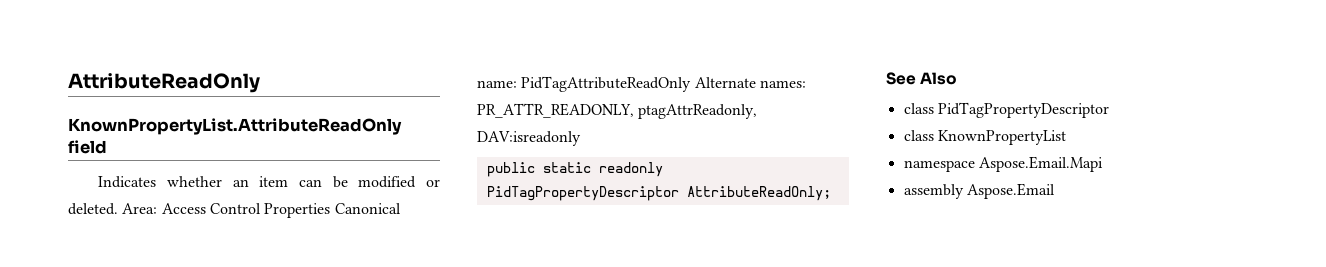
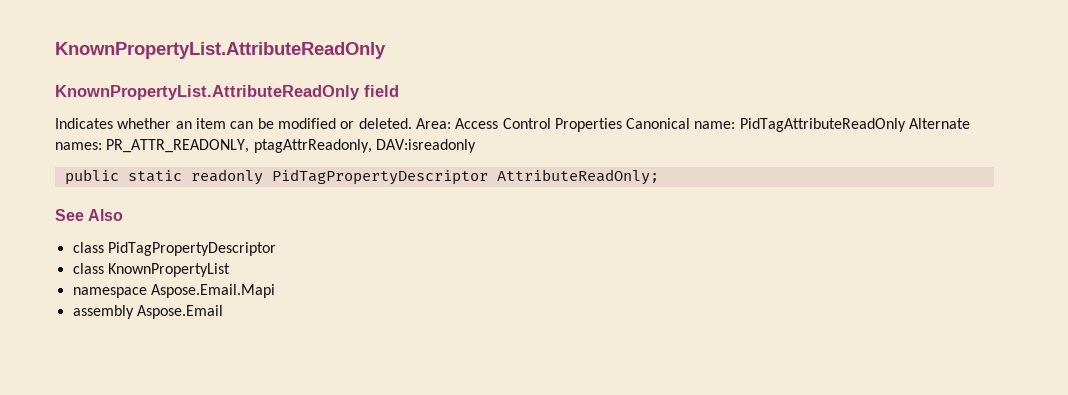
[68,73,260,93] AttributeReadOnly -> [55,42,386,59] KnownPropertyList.AttributeReadOnly

